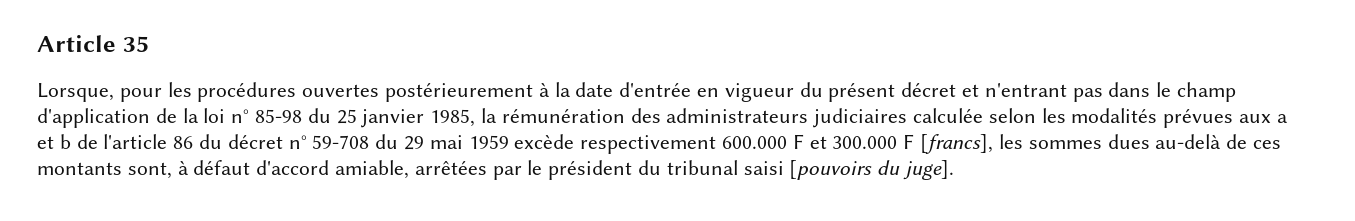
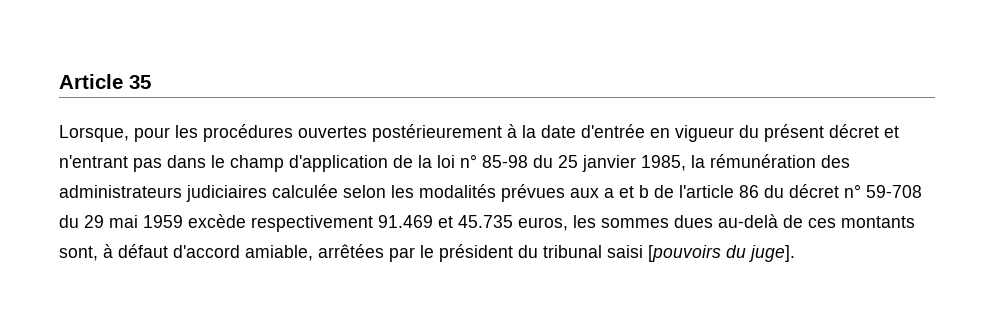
[722,134,994,154] 600.000 F et 300.000 F [francs], -> [378,215,568,231] 91.469 et 45.735 euros,

